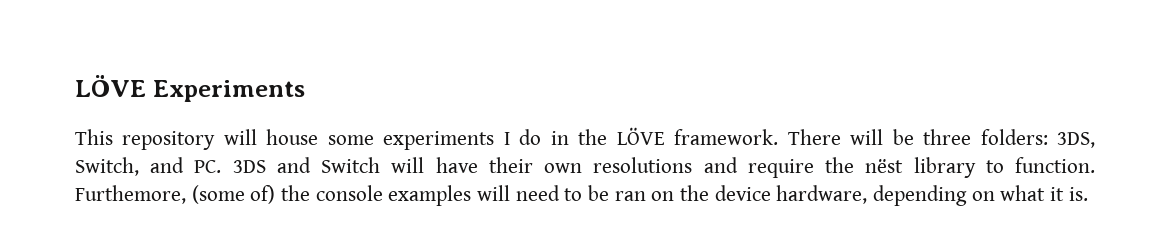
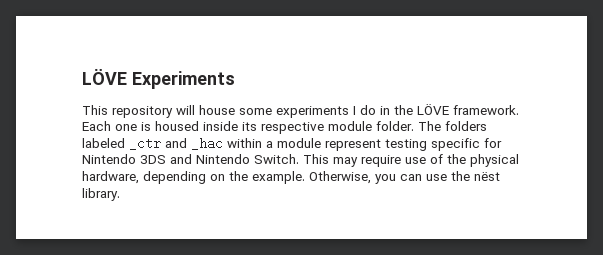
[787,129,1096,148] [75,157,1096,178] [75,185,1088,206] There will be three folders: 3DS, Switch, and PC. 3DS and Switch will have their own resolutions and require the nëst library to function. Furthemore, (some of) the console examples will need to be ran on the device hardware, depending on what it is. -> [82,121,487,134] [82,137,502,151] [82,154,519,167] [82,171,500,184] [82,188,120,201] Each one is housed inside its respective module folder. The folders labeled _ctr and _hac within a module represent testing specific for Nintendo 3DS and Nintendo Switch. This may require use of the physical hardware, depending on the example. Otherwise, you can use the nëst library.

